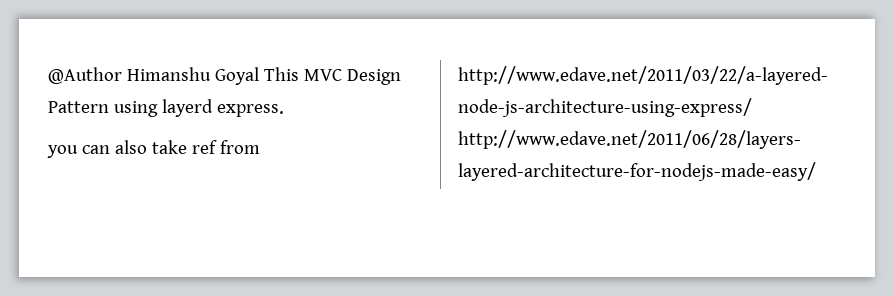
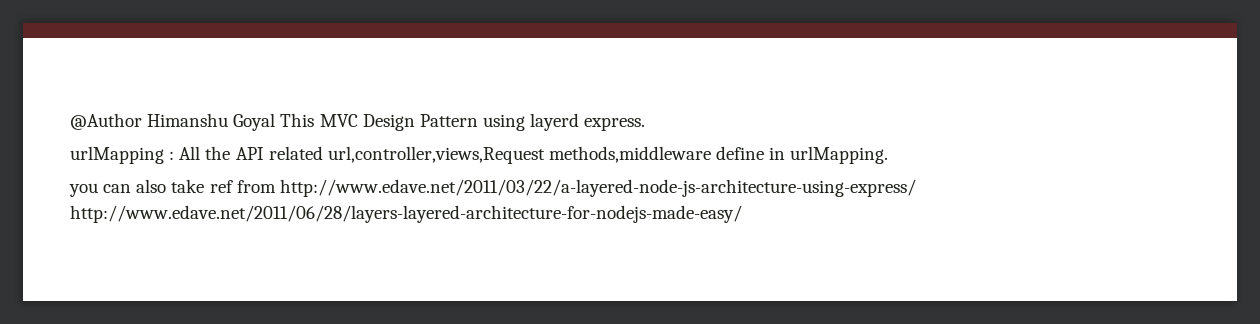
(284, 110) none -> [70,146,889,164] // urlMapping : All the API related url,controller,views,Request methods,middleware define in urlMapping.

